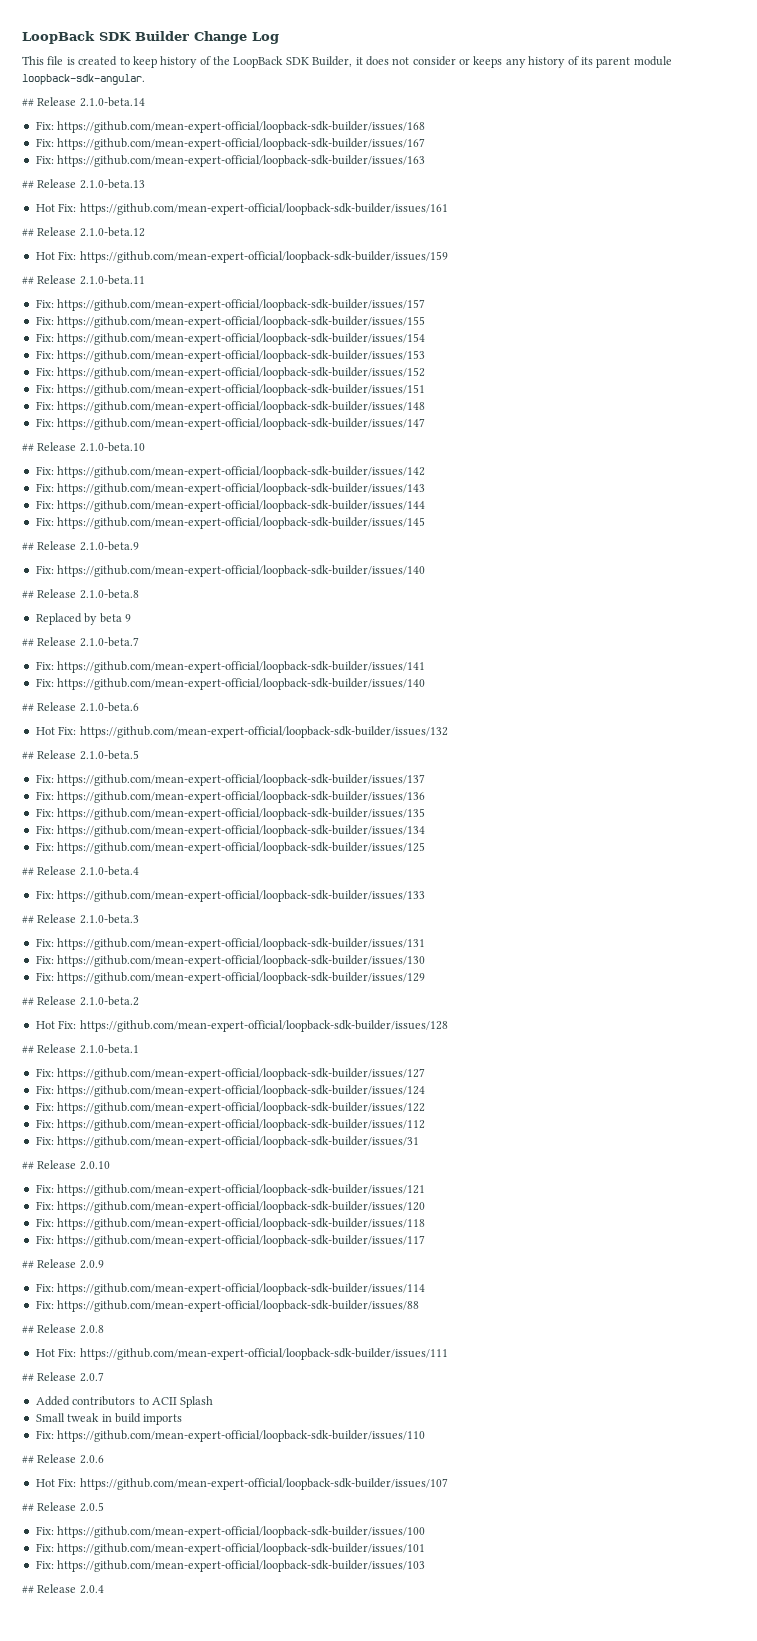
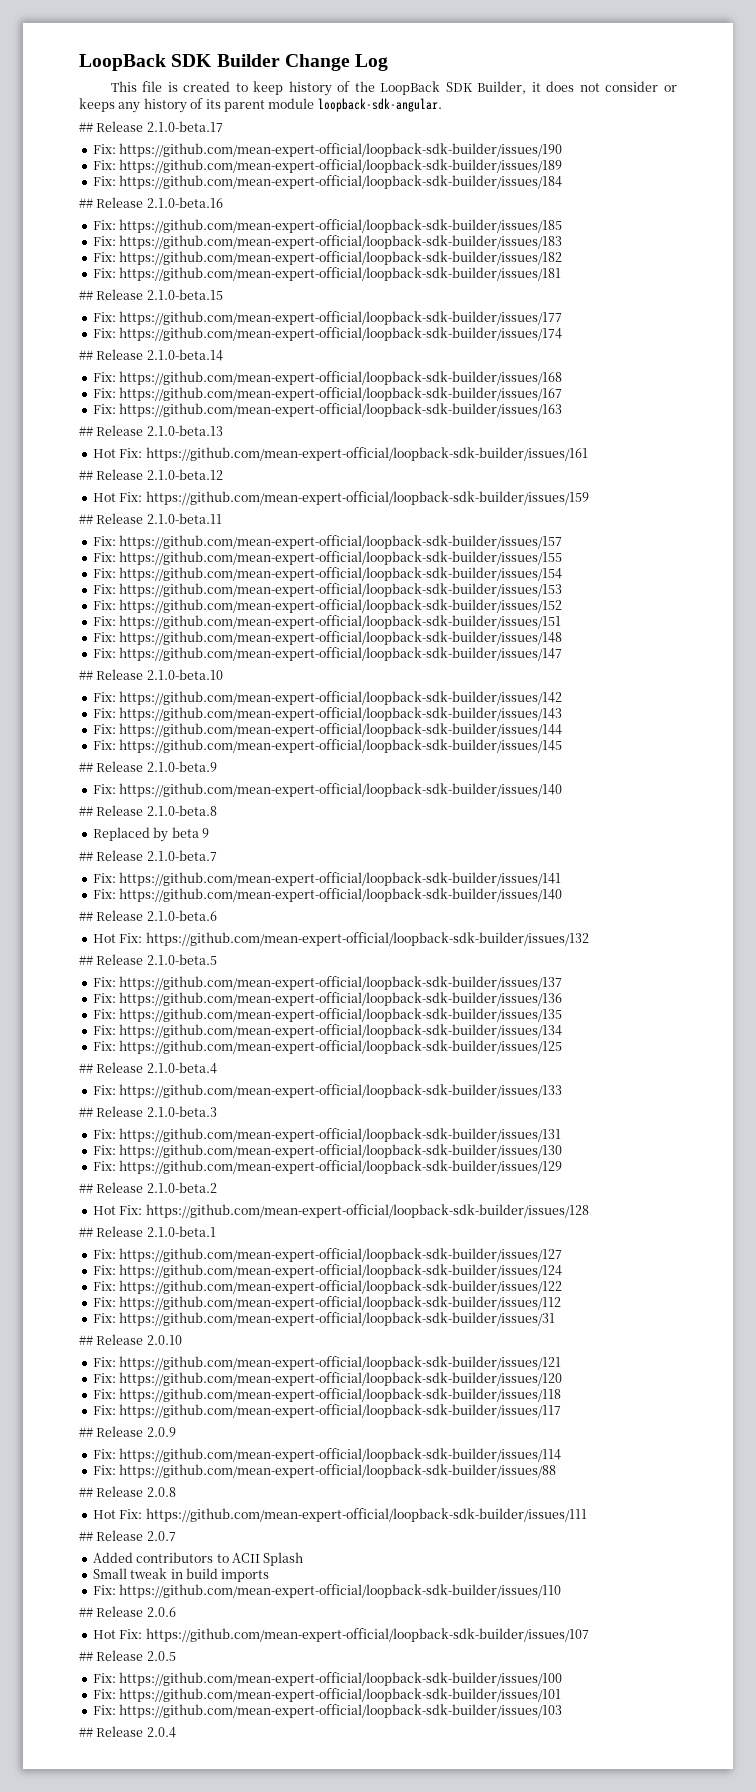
(145, 79) none -> [79,121,223,132] [92,143,563,157] [92,159,563,173] [92,175,563,189] [79,197,223,208] [92,219,563,233] [92,235,563,249] [92,251,563,265] [92,267,562,281] [79,289,223,300] [92,311,563,325] [92,327,563,341] // ## Release 2.1.0-beta.17 // Fix: https://github.com/mean-expert-official/loopback-sdk-builder/issues/190 // Fix: https://github.com/mean-expert-official/loopback-sdk-builder/issues/189 // Fix: https://github.com/mean-expert-official/loopback-sdk-builder/issues/184 // ## Release 2.1.0-beta.16 // Fix: https://github.com/mean-expert-official/loopback-sdk-builder/issues/185 // Fix: https://github.com/mean-expert-official/loopback-sdk-builder/issues/183 // Fix: https://github.com/mean-expert-official/loopback-sdk-builder/issues/182 // Fix: https://github.com/mean-expert-official/loopback-sdk-builder/issues/181 // ## Release 2.1.0-beta.15 // Fix: https://github.com/mean-expert-official/loopback-sdk-builder/issues/177 // Fix: https://github.com/mean-expert-official/loopback-sdk-builder/issues/174

